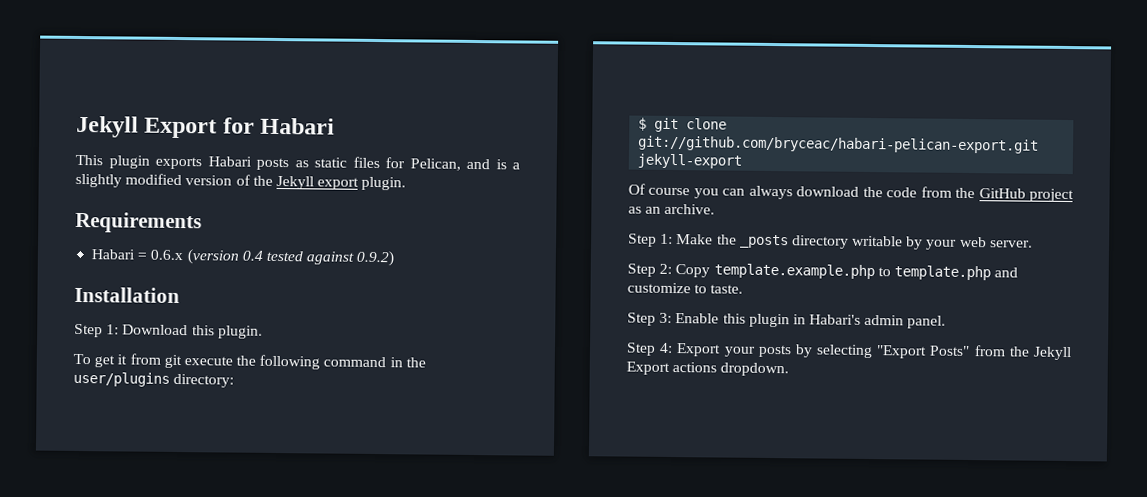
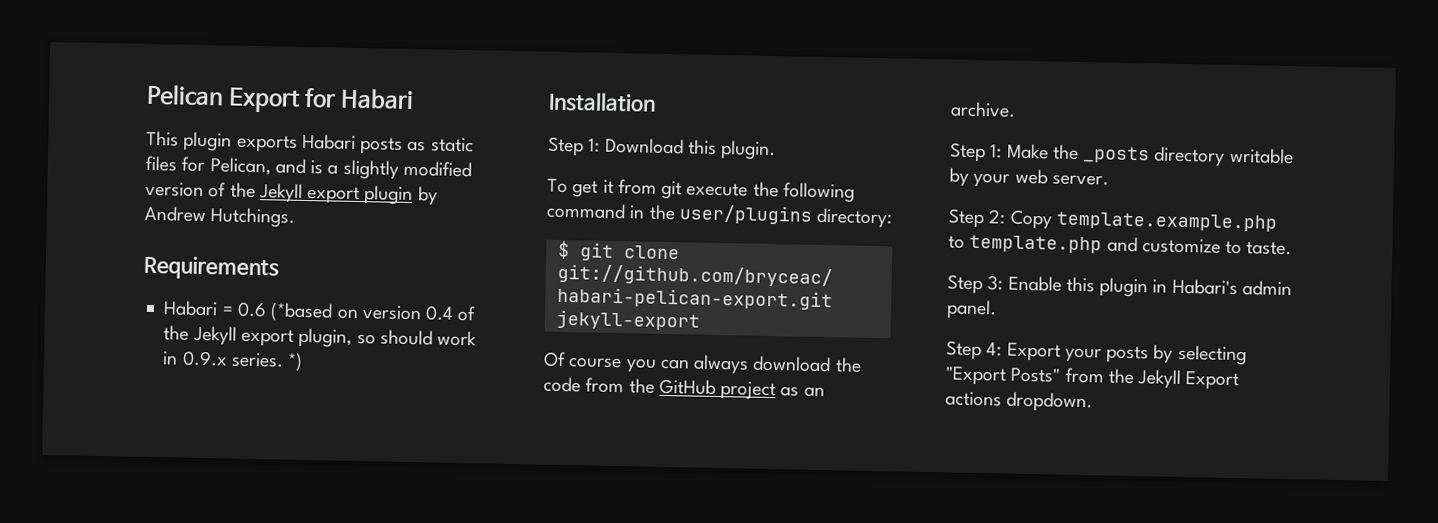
[76,115,139,138] Jekyll -> [146,83,224,107] Pelican
[361,176,407,191] plugin. -> [364,185,438,206] [144,205,296,228] plugin by Andrew Hutchings.
[150,249,395,267] 0.6.x (version 0.4 tested against 0.9.2) -> [236,301,477,322] [163,325,478,348] [162,350,304,371] 0.6 (*based on version 0.4 of the Jekyll export plugin, so should work in 0.9.x series. *)

